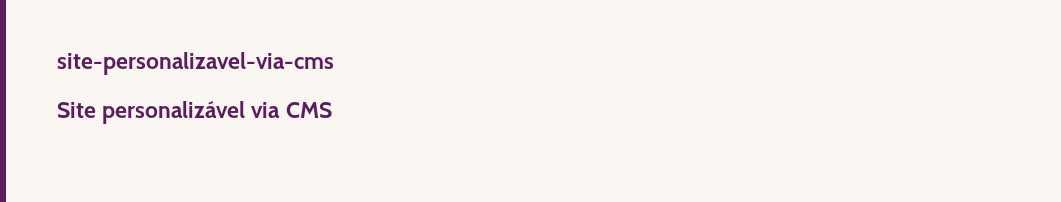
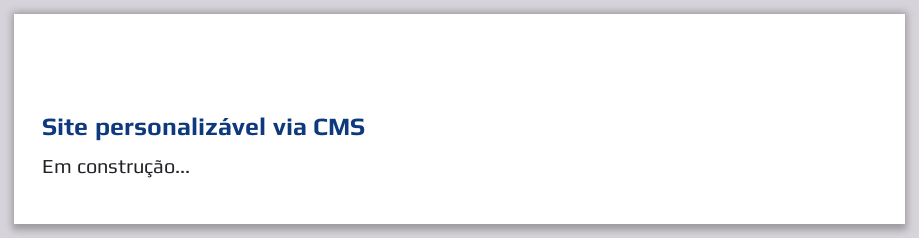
[57,52,334,75] site-personalizavel-via-cms // -> (42, 127) none
(332, 110) none -> [42,159,191,178] // Em construção...

